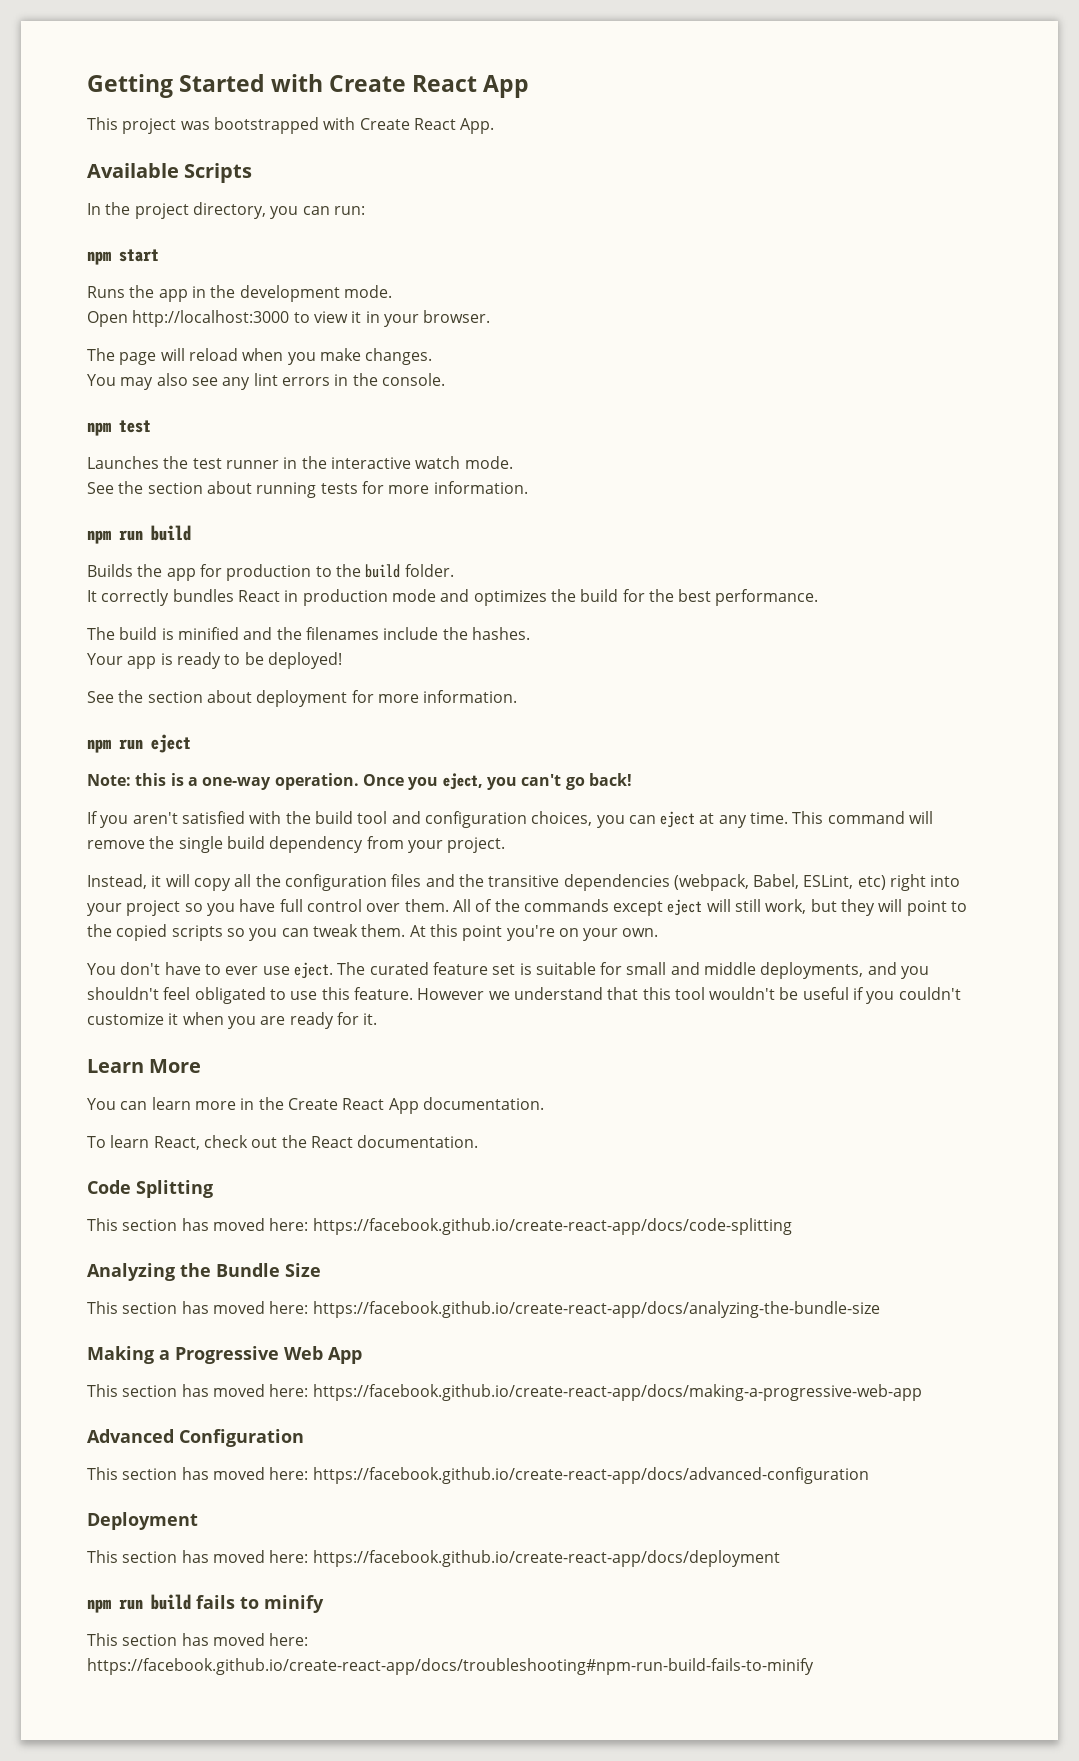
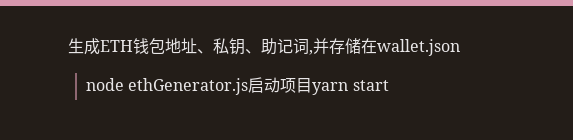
[87,74,530,98] [87,117,495,134] [87,163,253,183] [87,202,365,219] [87,249,159,265] [87,285,392,302] [87,310,491,327] [87,348,433,365] [87,373,445,390] [87,420,151,436] [87,456,513,469] [87,481,528,498] [87,525,191,544] [87,564,454,581] [87,589,819,606] [87,627,530,640] [87,652,342,669] [87,690,518,707] [87,734,191,753] [87,773,632,790] [87,811,934,828] [87,836,506,853] [87,874,961,891] [87,899,968,916] [87,924,659,941] [87,962,930,979] [87,987,961,1004] [87,1012,378,1029] [87,1059,202,1073] [87,1097,544,1114] [87,1135,479,1150] [87,1180,213,1198] [87,1218,792,1235] [87,1263,321,1281] [87,1301,880,1318] [87,1346,362,1364] [87,1384,922,1401] [87,1429,304,1447] [87,1467,869,1484] [87,1512,198,1530] [87,1550,780,1567] [87,1594,324,1613] [87,1633,309,1646] [87,1658,814,1675] Getting Started with Create React App // This project was bootstrapped with Create React App. // Available Scripts // In the project directory, you can run: // npm start // Runs the app in the development mode. // Open http://localhost:3000 to view it in your browser. // The page will reload when you make changes. // You may also see any lint errors in the console. // npm test // Launches the test runner in the interactive watch mode. // See the section about running tests for more information. // npm run build // Builds the app for production to the build folder. // It correctly bundles React in production mode and optimizes the build for the best performance. // The build is minified and the filenames include the hashes. // Your app is ready to be deployed! // See the section about deployment for more information. // npm run eject // Note: this is a one-way operation. Once you eject, you can't go back! // If you aren't satisfied with the build tool and configuration choices, you can eject at any time. This command will remove the single build dependency from your project. // Instead, it will copy all the configuration files and the transitive dependencies (webpack, Babel, ESLint, etc) right into your project so you have full control over them. All of the commands except eject will still work, but they will point to the copied scripts so you can tweak them. At this point you're on your own. // You don't have to ever use eject. The curated feature set is suitable for small and middle deployments, and you shouldn't feel obligated to use this feature. However we understand that this tool wouldn't be useful if you couldn't customize it when you are ready for it. // Learn More // You can learn more in the Create React App documentation. // To learn React, check out the React documentation. // Code Splitting // This section has moved here: https://facebook.github.io/create-react-app/docs/code-splitting // Analyzing the Bundle Size // This section has moved here: https://facebook.github.io/create-react-app/docs/analyzing-the-bundle-size // Making a Progressive Web App // This section has moved here: https://facebook.github.io/create-react-app/docs/making-a-progressive-web-app // Advanced Configuration // This section has moved here: https://facebook.github.io/create-react-app/docs/advanced-configuration // Deployment // This section has moved here: https://facebook.github.io/create-react-app/docs/deployment // npm run build fails to minify // This section has moved here: https://facebook.github.io/create-react-app/docs/troubleshooting#npm-run-build-fails-to-minify -> [68,38,460,56] [85,77,389,95] 生成ETH钱包地址、私钥、助记词,并存储在wallet.json // node ethGenerator.js启动项目yarn start

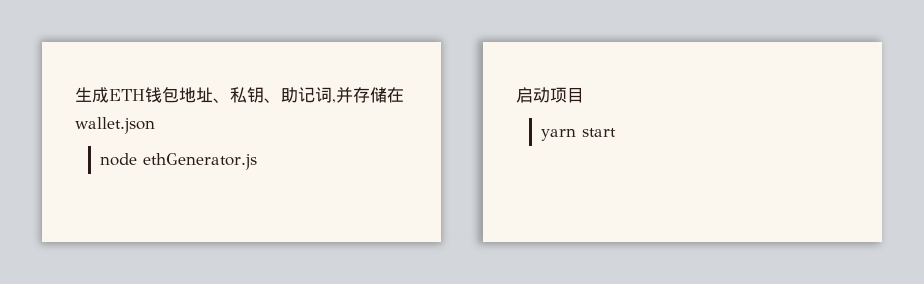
(249, 86) none -> (258, 161) //
(313, 85) none -> (584, 95) //

